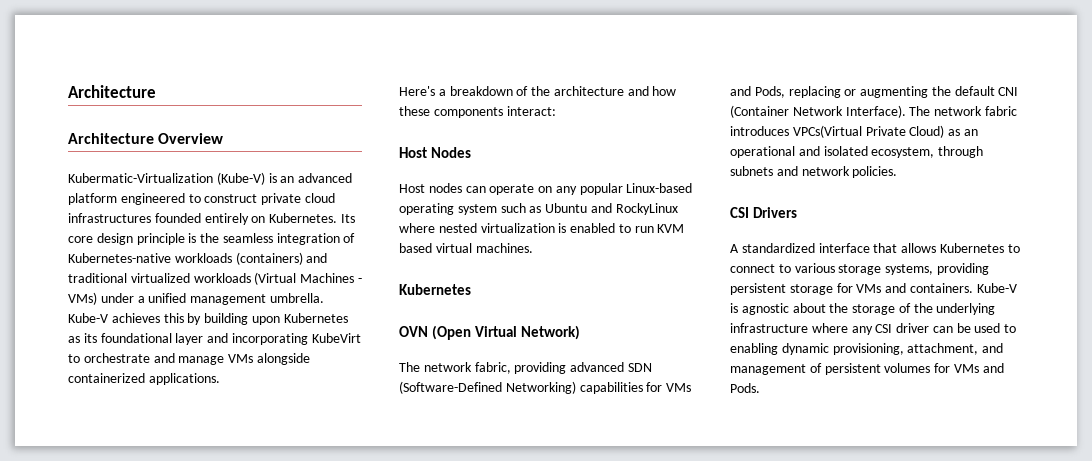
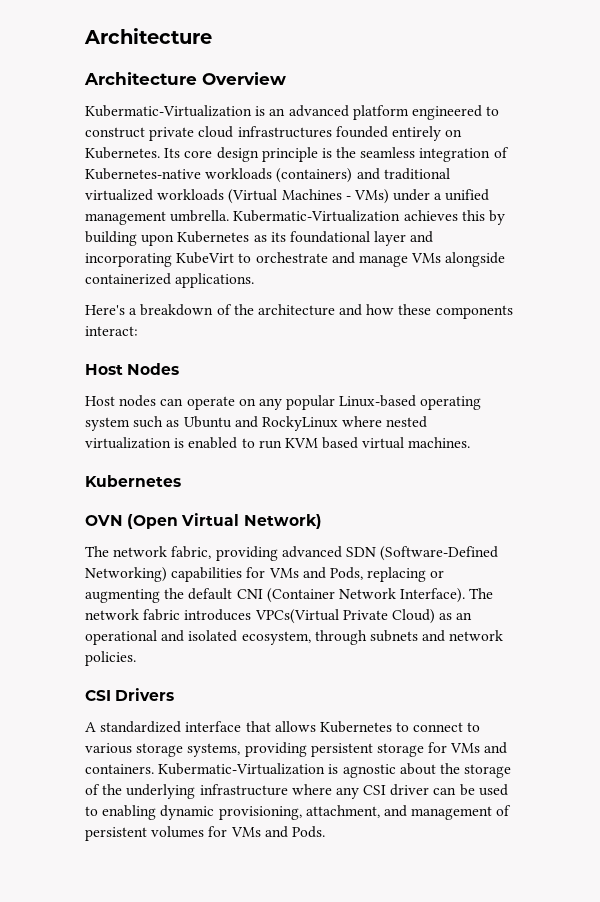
[216,172,265,185] (Kube-V) -> (252, 111) none
[68,313,108,323] Kube-V -> [233,210,401,222] Kubermatic-Virtualization
[976,283,1017,293] Kube-V -> [158,763,326,775] Kubermatic-Virtualization

